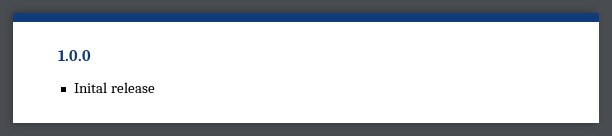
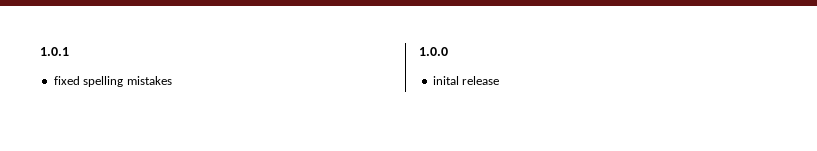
(58, 55) none -> [40,47,69,56] [53,76,172,87] 1.0.1 // fixed spelling mistakes //
[73,82,107,93] Inital -> [432,76,459,85] inital

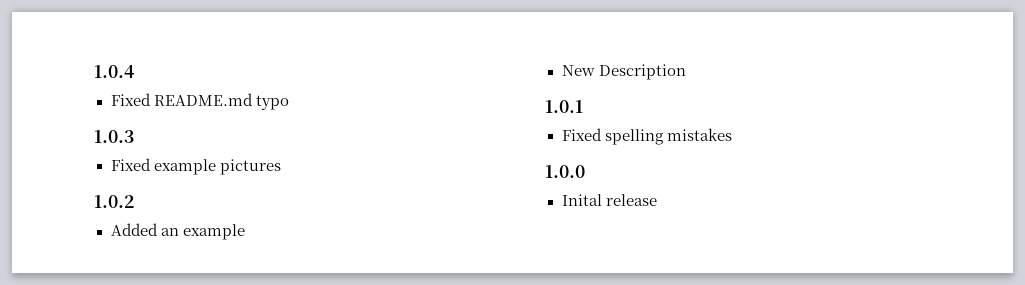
(40, 51) none -> [94,65,134,78] [110,93,289,110] [94,130,134,143] [110,158,281,175] [94,195,134,208] [110,223,245,240] [561,64,686,80] 1.0.4 // Fixed README.md typo // 1.0.3 // Fixed example pictures // 1.0.2 // Added an example // New Description //
[53,76,80,85] fixed -> [561,128,602,141] Fixed
[432,76,459,85] inital -> [561,194,602,206] Inital

